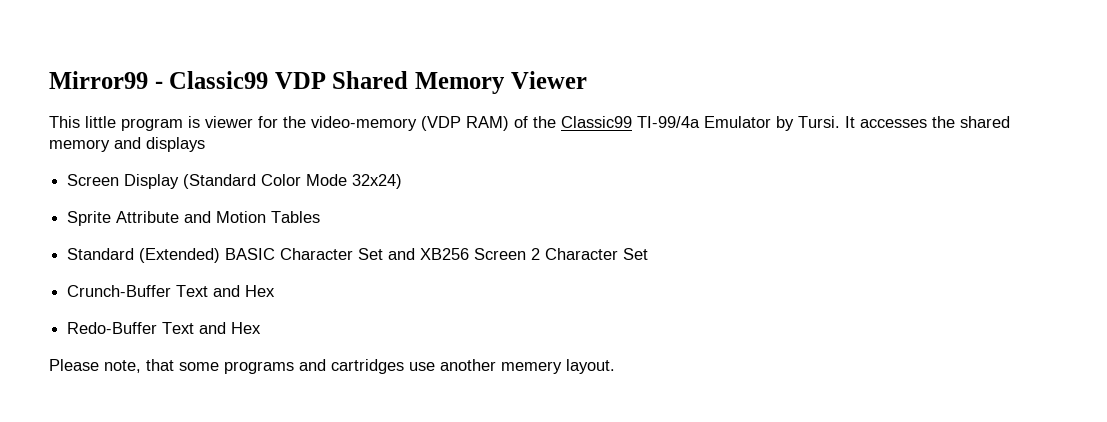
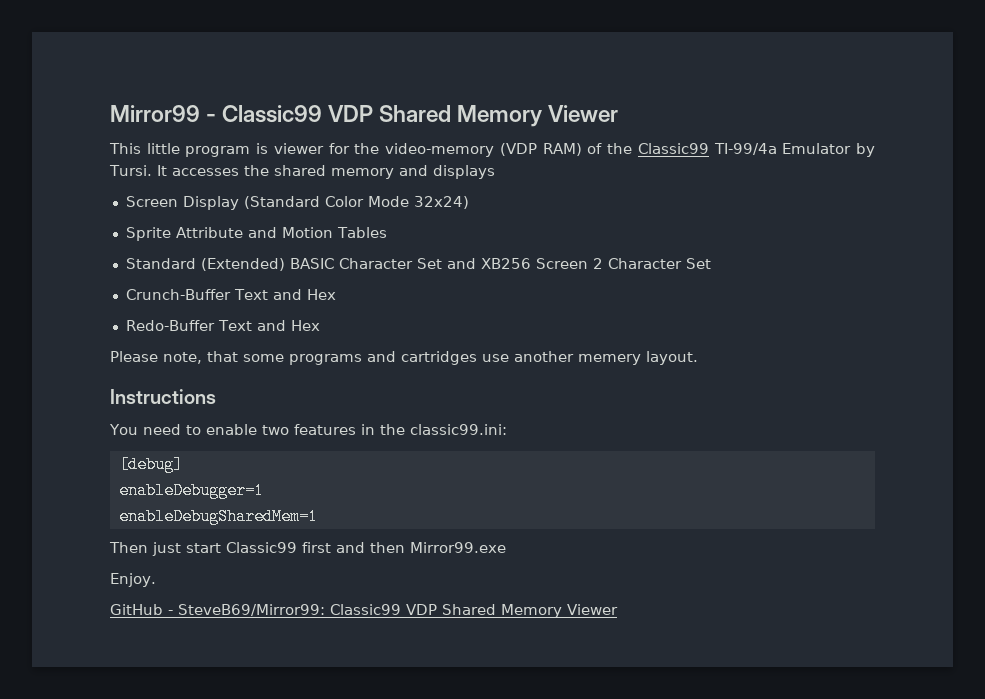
(615, 366) none -> [110,389,216,404] [109,424,507,435] [118,456,183,473] [118,482,264,499] [118,508,318,525] [109,542,506,556] [110,573,156,587] [110,604,618,618] // Instructions // You need to enable two features in the classic99.ini: // [debug] // enableDebugger=1 // enableDebugSharedMem=1 // Then just start Classic99 first and then Mirror99.exe // Enjoy. // GitHub - SteveB69/Mirror99: Classic99 VDP Shared Memory Viewer

